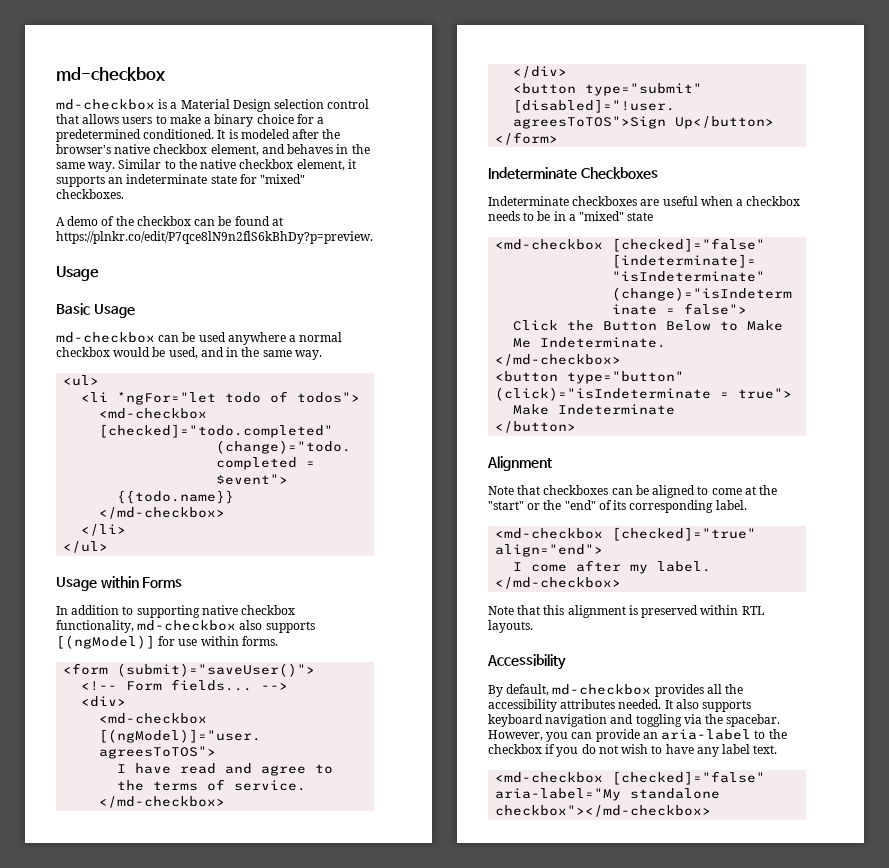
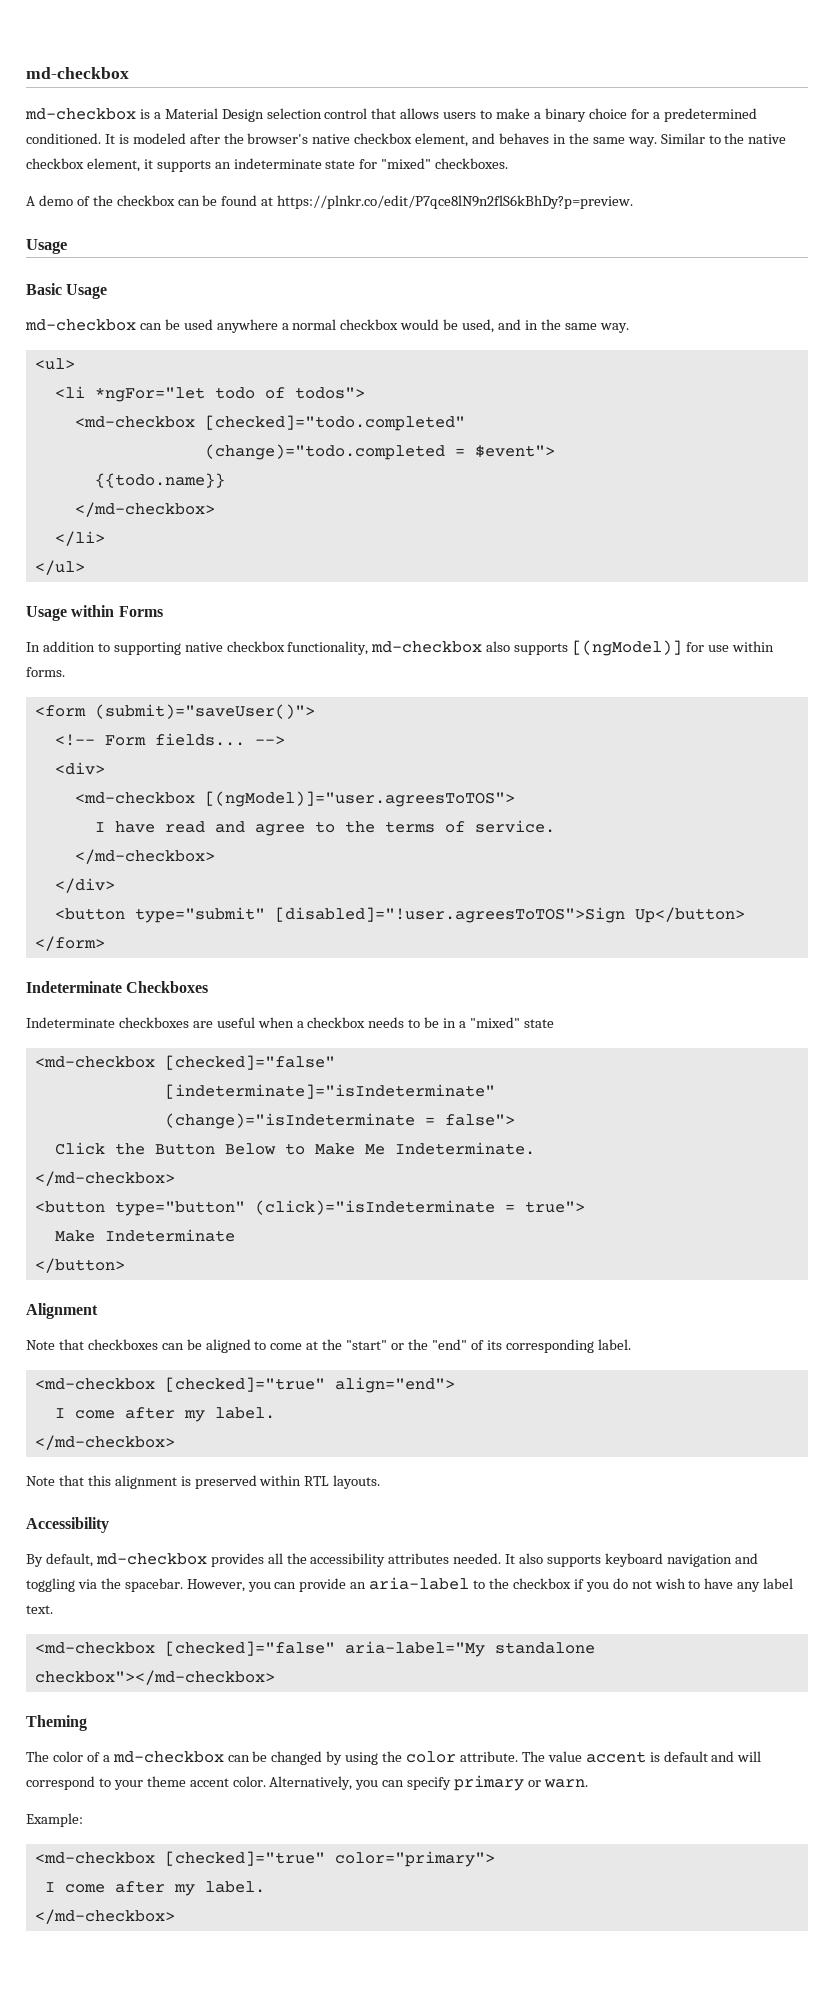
(712, 811) none -> [26,1715,87,1731] [26,1751,762,1765] [26,1775,588,1791] [26,1813,83,1827] [34,1851,495,1867] [44,1881,265,1896] [34,1909,175,1924] // Theming // The color of a md-checkbox can be changed by using the color attribute. The value accent is default and will correspond to your theme accent color. Alternatively, you can specify primary or warn. // Example: // <md-checkbox [checked]="true" color="primary"> // I come after my label. // </md-checkbox>

